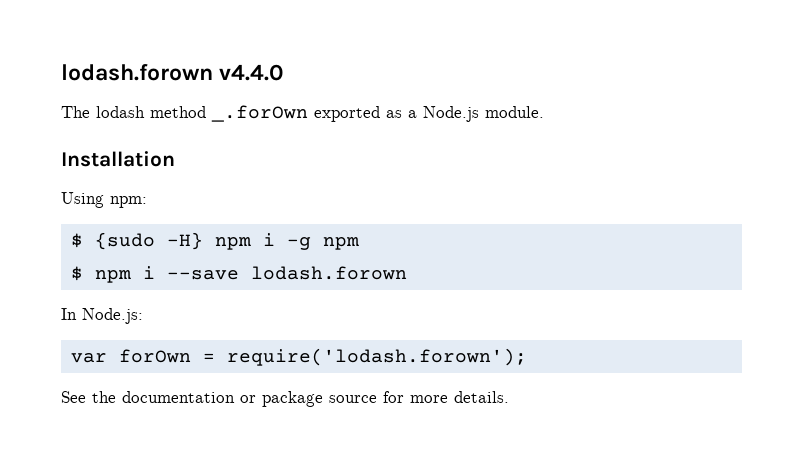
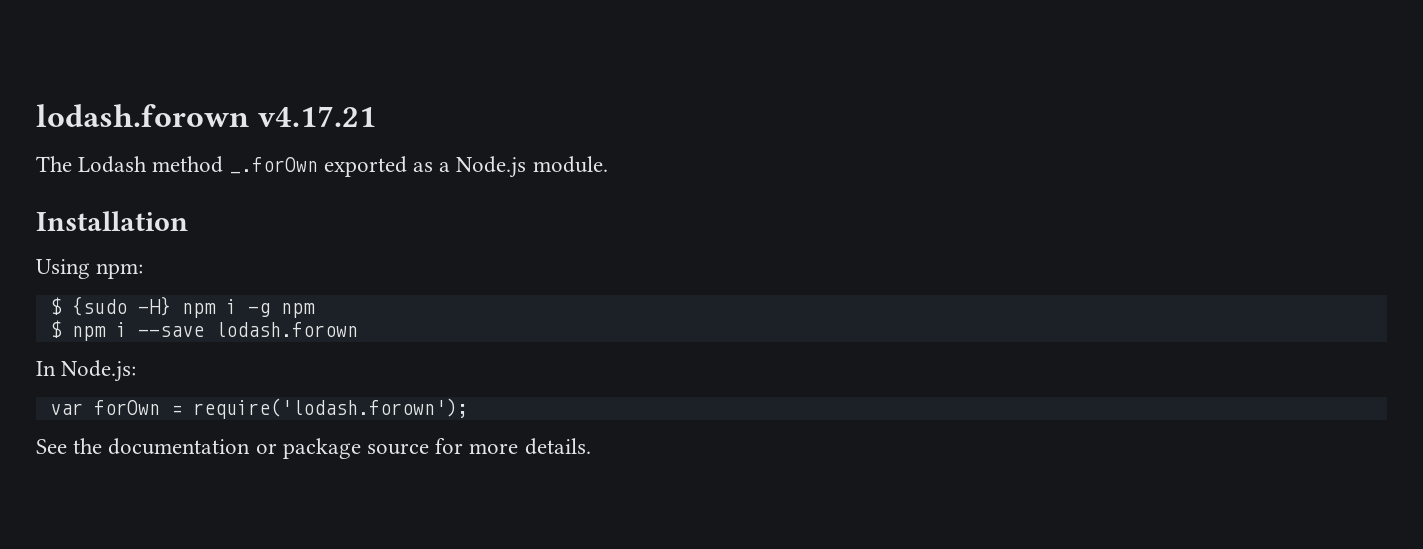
[61,64,285,81] lodash.forown v4.4.0 -> [36,104,376,127] lodash.forown v4.17.21
[96,106,145,118] lodash -> [78,156,148,173] Lodash

